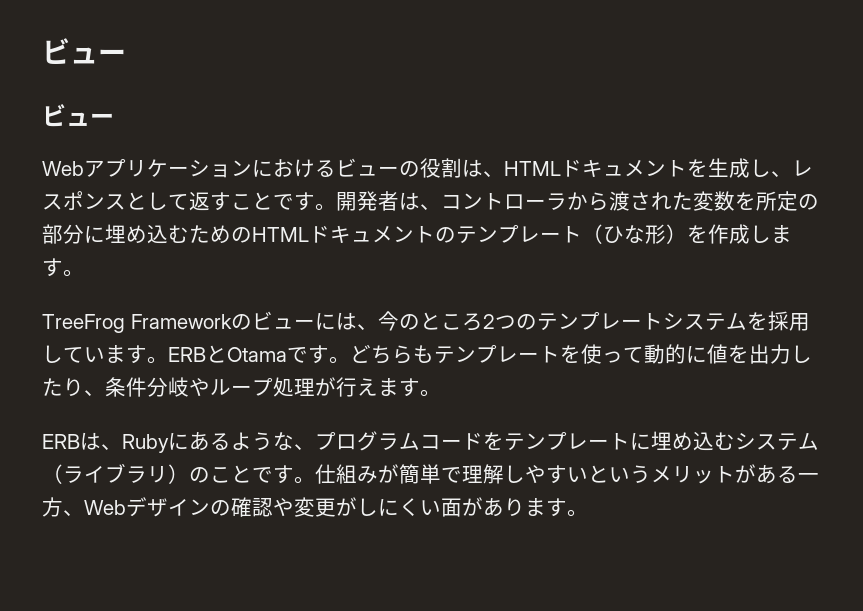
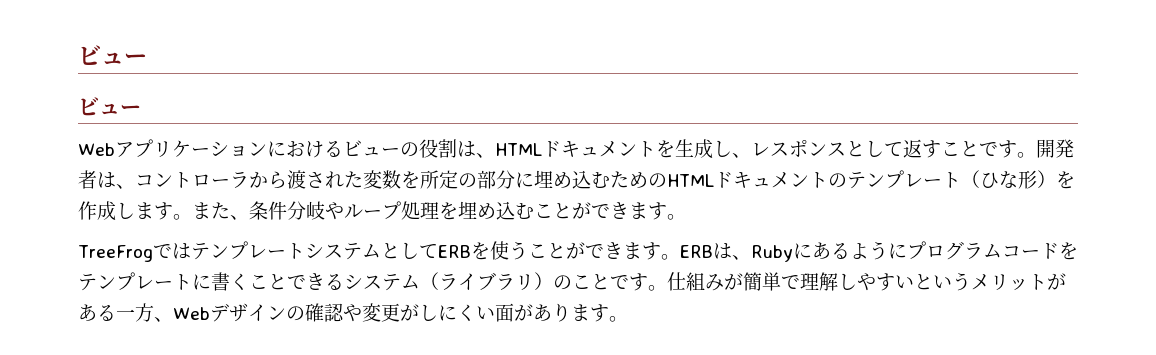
[42,311,810,333] [42,344,812,364] [42,378,84,397] // TreeFrog Frameworkのビューには、今のところ2つのテンプレートシステムを採用しています。ERBとOtamaです。どちらもテンプレートを使って動的に値を出力したり -> [192,202,230,219] また
[315,377,441,397] が行えます。 // -> [439,201,686,220] [78,241,680,262] を埋め込むことができます。 // TreeFrogではテンプレートシステムとしてERBを使うことができます。
[273,432,315,450] な、 -> [887,243,907,259] に
[651,431,735,451] 埋め込む -> [211,272,344,291] 書くことできる

